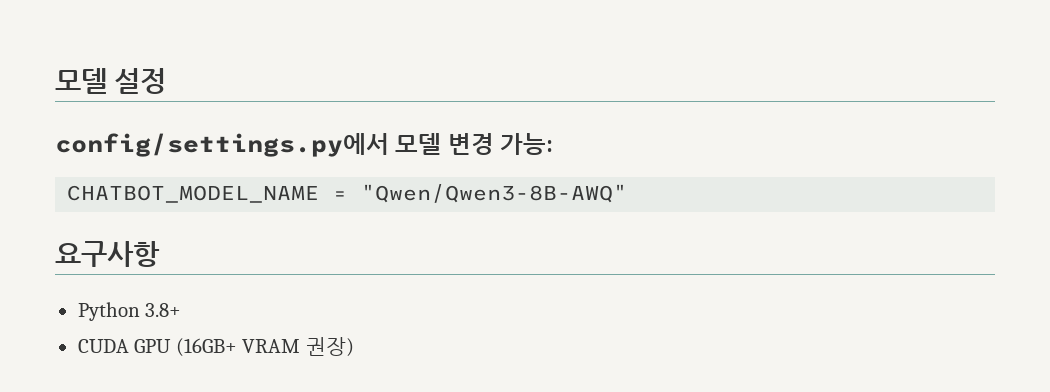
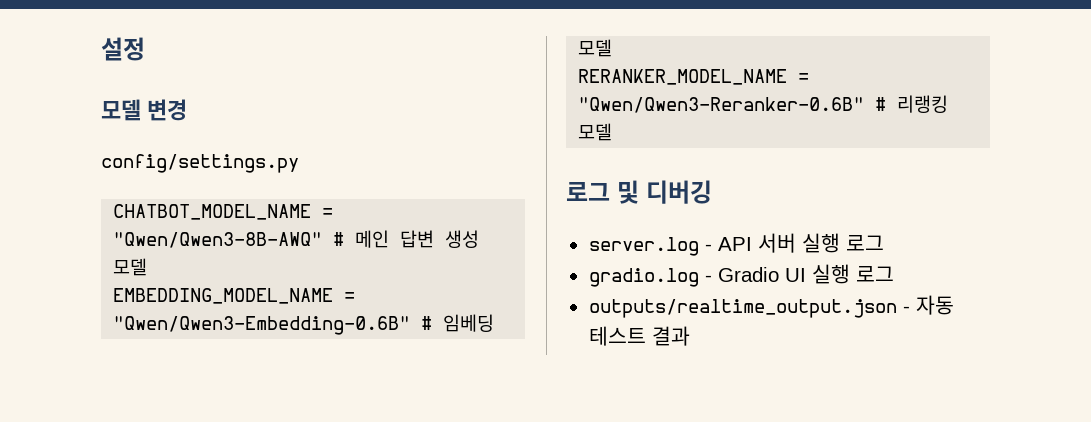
[55,68,107,94] 모델 -> (101, 49) none
[55,133,389,157] config/settings.py에서 -> (145, 49) none
[500,133,554,155] 가능: -> [101,154,299,173] // config/settings.py
[55,241,160,267] [77,302,182,321] [77,337,354,357] // 요구사항 // Python 3.8+ // CUDA GPU (16GB+ VRAM 권장) -> [333,230,480,248] [113,258,148,276] [113,288,356,304] [113,314,495,335] [578,39,613,57] [578,69,810,85] [578,95,949,113] [578,123,613,141] [566,180,712,204] [588,233,884,256] [588,264,894,287] [588,295,954,318] [588,326,690,346] # 메인 답변 생성 모델 // EMBEDDING_MODEL_NAME = "Qwen/Qwen3-Embedding-0.6B" # 임베딩 모델 // RERANKER_MODEL_NAME = "Qwen/Qwen3-Reranker-0.6B" # 리랭킹 모델 // 로그 및 디버깅 // server.log - API 서버 실행 로그 // gradio.log - Gradio UI 실행 로그 // outputs/realtime_output.json - 자동 테스트 결과

